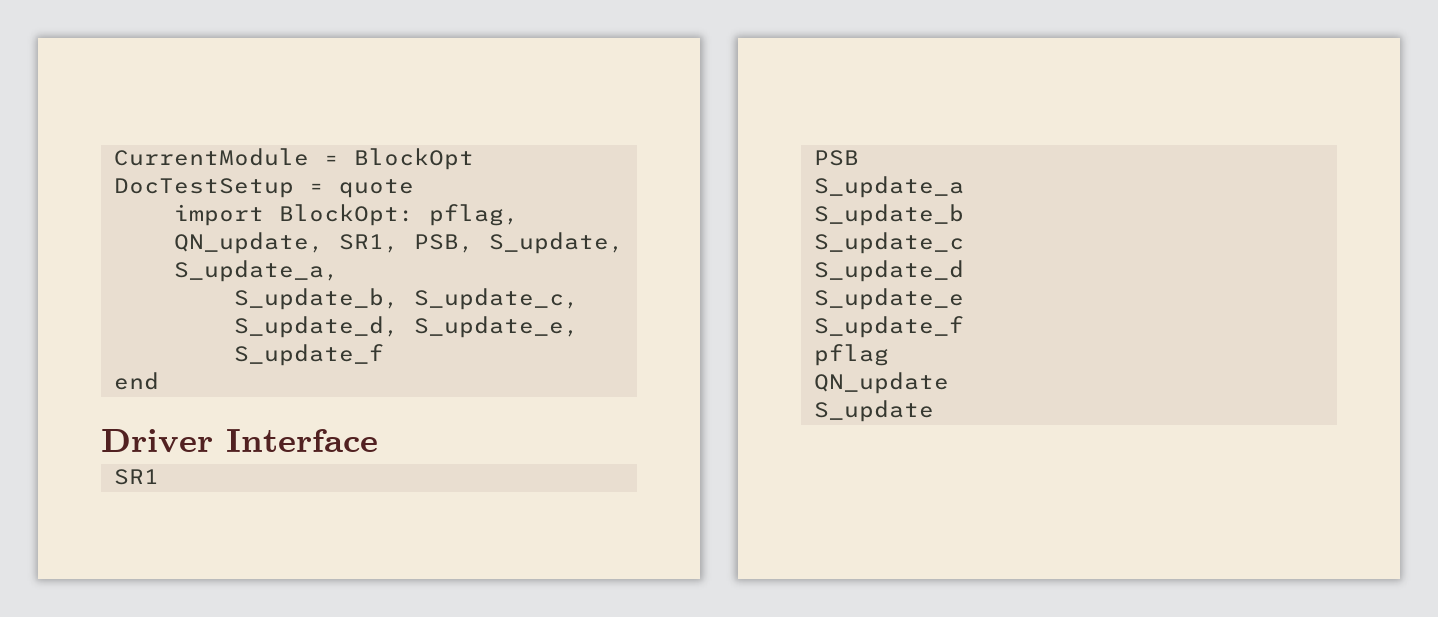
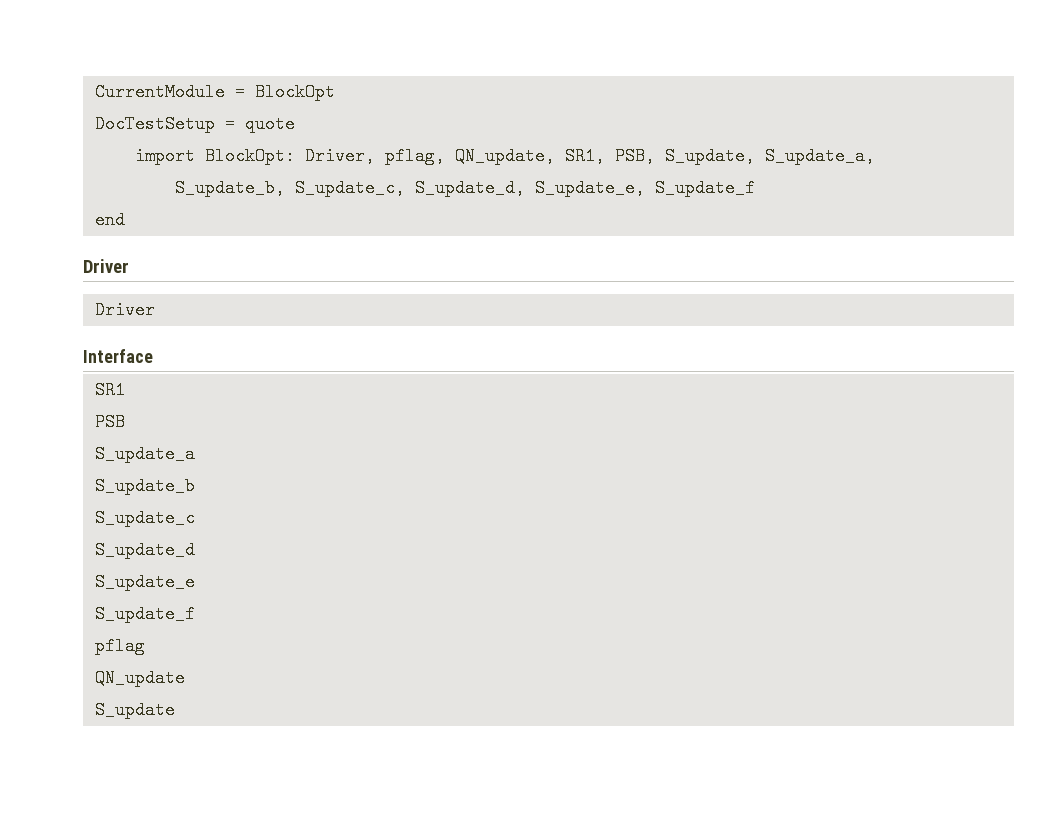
(414, 215) none -> [305,147,375,165] Driver,
(213, 441) none -> [95,301,155,319] // Driver //

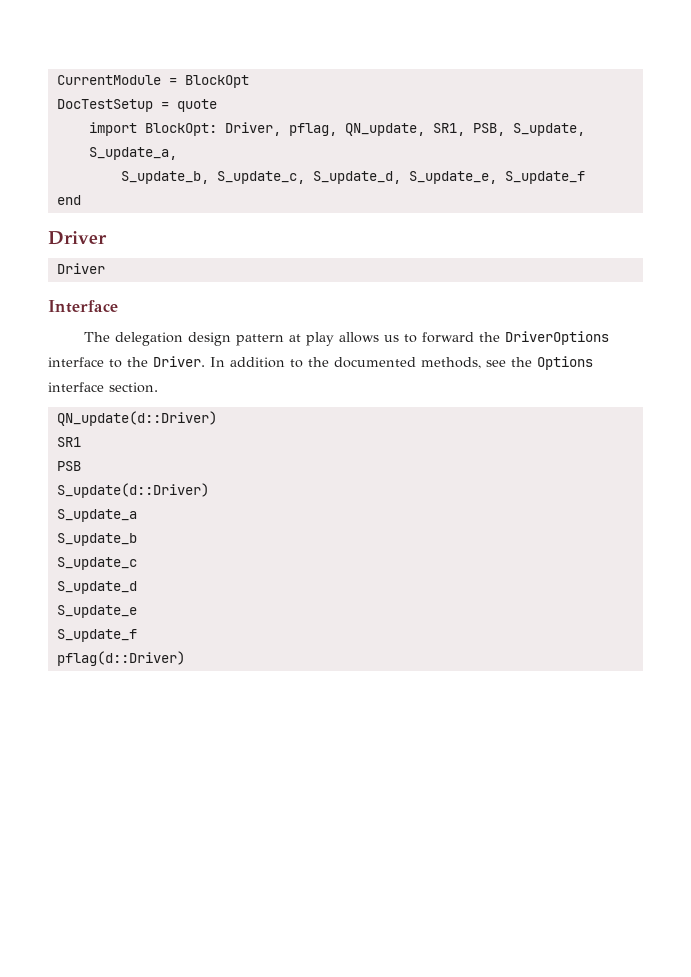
(153, 356) none -> [84,331,610,346] [48,356,593,370] [48,382,158,393] [56,411,217,426] // The delegation design pattern at play allows us to forward the DriverOptions interface to the Driver. In addition to the documented methods, see the Options interface section. // QN_update(d::Driver)
(125, 422) none -> [56,483,209,498] // S_update(d::Driver)
[95,637,145,655] [95,669,185,687] [95,701,175,719] pflag // QN_update // S_update -> [56,651,185,666] pflag(d::Driver)

